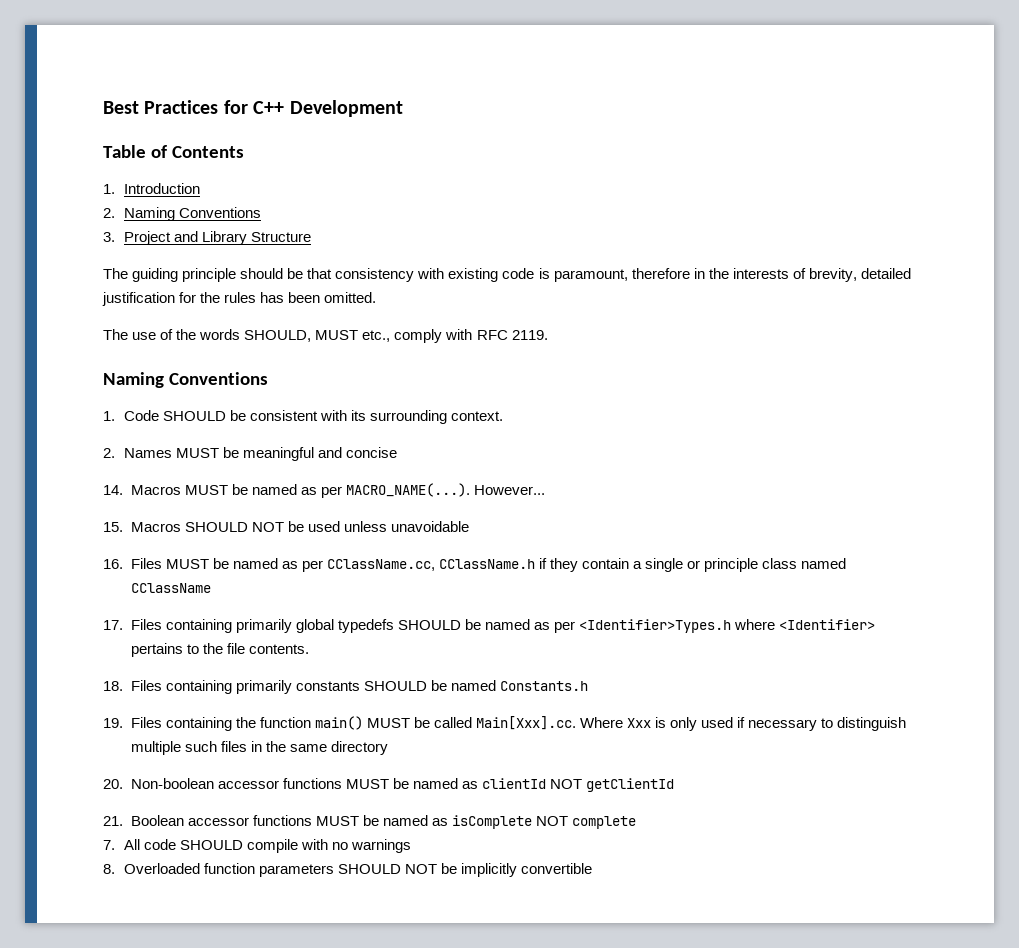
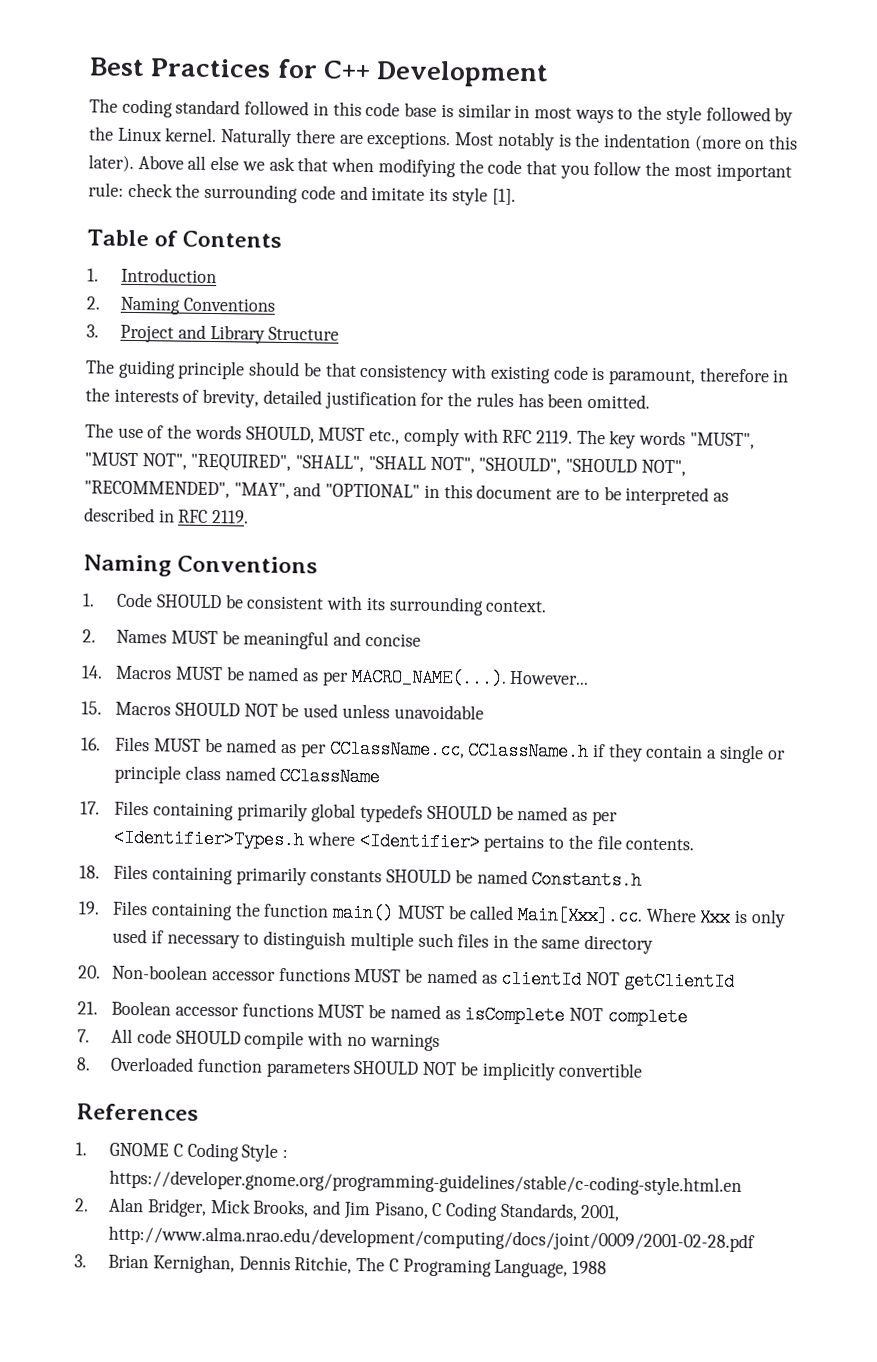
(403, 108) none -> [89,98,794,126] [89,126,799,152] [88,154,792,182] [88,182,516,206] // The coding standard followed in this code base is similar in most ways to the style followed by the Linux kernel. Naturally there are exceptions. Most notably is the indentation (more on this later). Above all else we ask that when modifying the code that you follow the most important rule: check the surrounding code and imitate its style [1].
(548, 335) none -> [576,429,755,450] [84,452,686,477] [84,480,729,506] [84,507,250,524] The key words "MUST", "MUST NOT", "REQUIRED", "SHALL", "SHALL NOT", "SHOULD", "SHOULD NOT", "RECOMMENDED", "MAY", and "OPTIONAL" in this document are to be interpreted as described in RFC 2119.
(593, 868) none -> [76,1103,199,1121] [75,1142,289,1162] [109,1169,743,1197] [75,1197,621,1222] [108,1225,756,1253] [74,1254,607,1278] // References // 1. GNOME C Coding Style : https://developer.gnome.org/programming-guidelines/stable/c-coding-style.html.en // 2. Alan Bridger, Mick Brooks, and Jim Pisano, C Coding Standards, 2001, http://www.alma.nrao.edu/development/computing/docs/joint/0009/2001-02-28.pdf // 3. Brian Kernighan, Dennis Ritchie, The C Programing Language, 1988

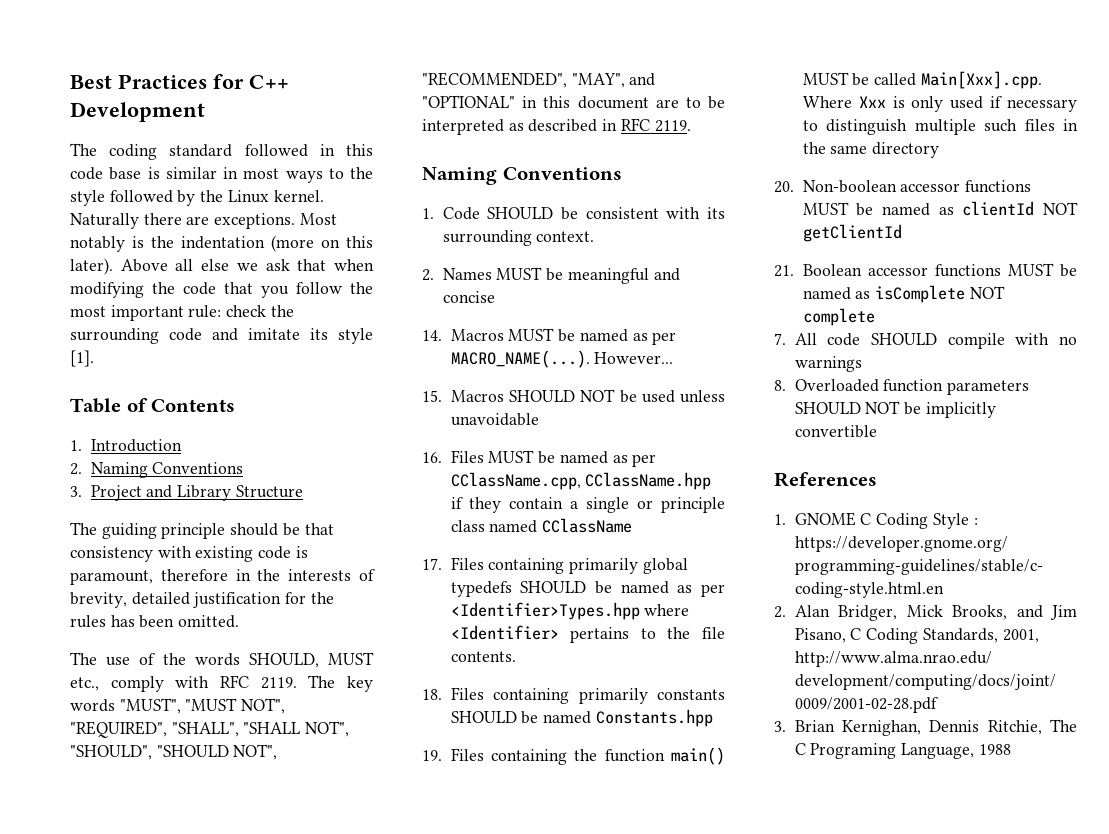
[328,739,590,761] CClassName.cc, CClassName.h -> [450,472,712,490] CClassName.cpp, CClassName.hpp
[113,828,306,850] <Identifier>Types.h -> [450,602,640,620] <Identifier>Types.hpp
[531,870,643,890] Constants.h -> [595,709,713,727] Constants.hpp
[516,906,643,926] Main[Xxx].cc. -> [920,71,1042,89] Main[Xxx].cpp.

